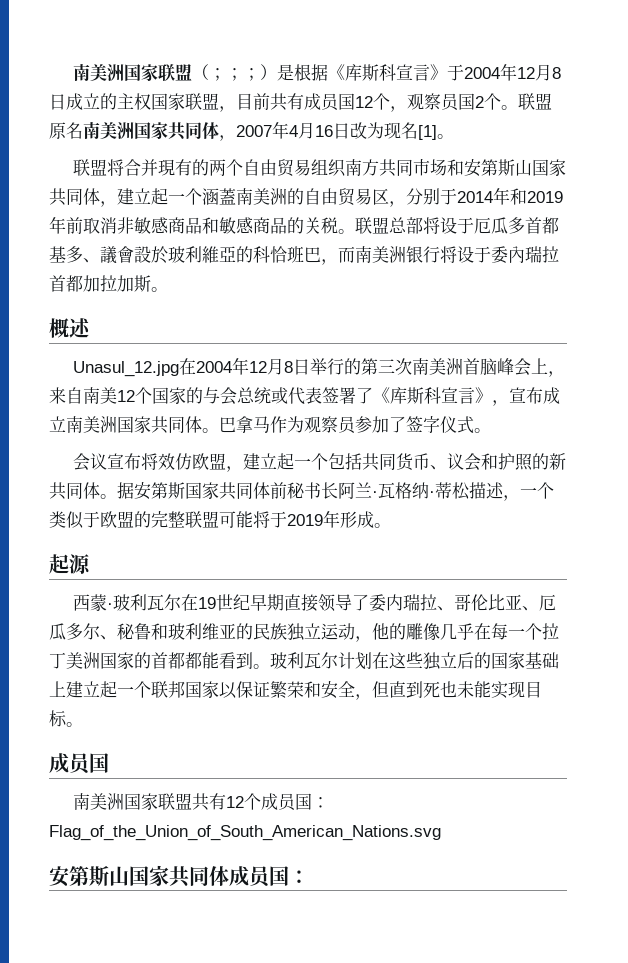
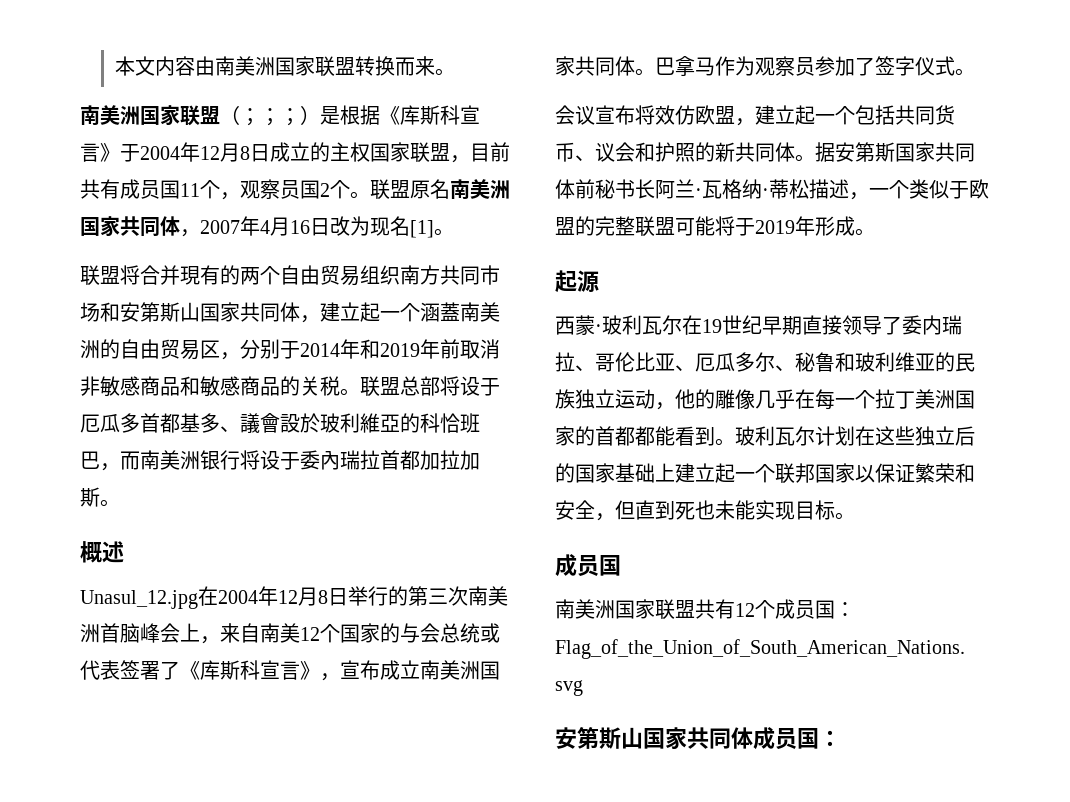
(72, 72) none -> [114,56,455,77] 本文内容由南美洲国家联盟转换而来。 //
[355,96,373,108] 12 -> [180,183,200,197] 11

